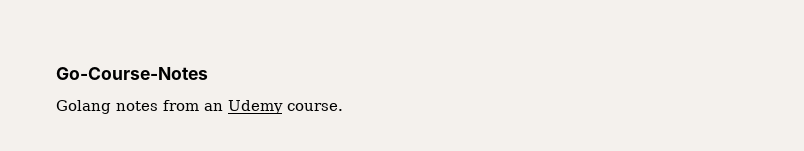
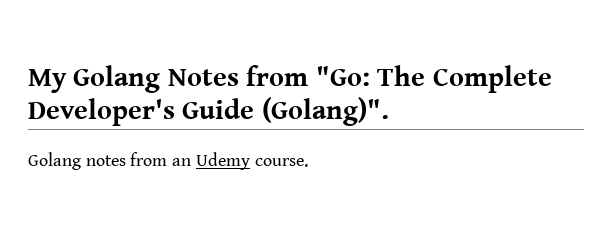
[56,67,208,80] Go-Course-Notes -> [28,65,552,93] [28,97,389,126] My Golang Notes from "Go: The Complete Developer's Guide (Golang)".

